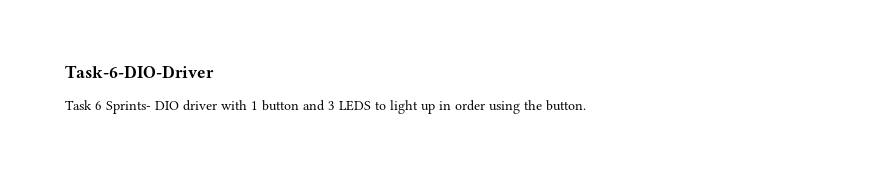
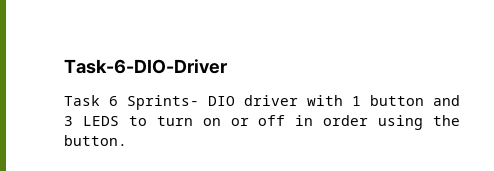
[390,100,435,114] light up -> [156,115,286,126] turn on or off

